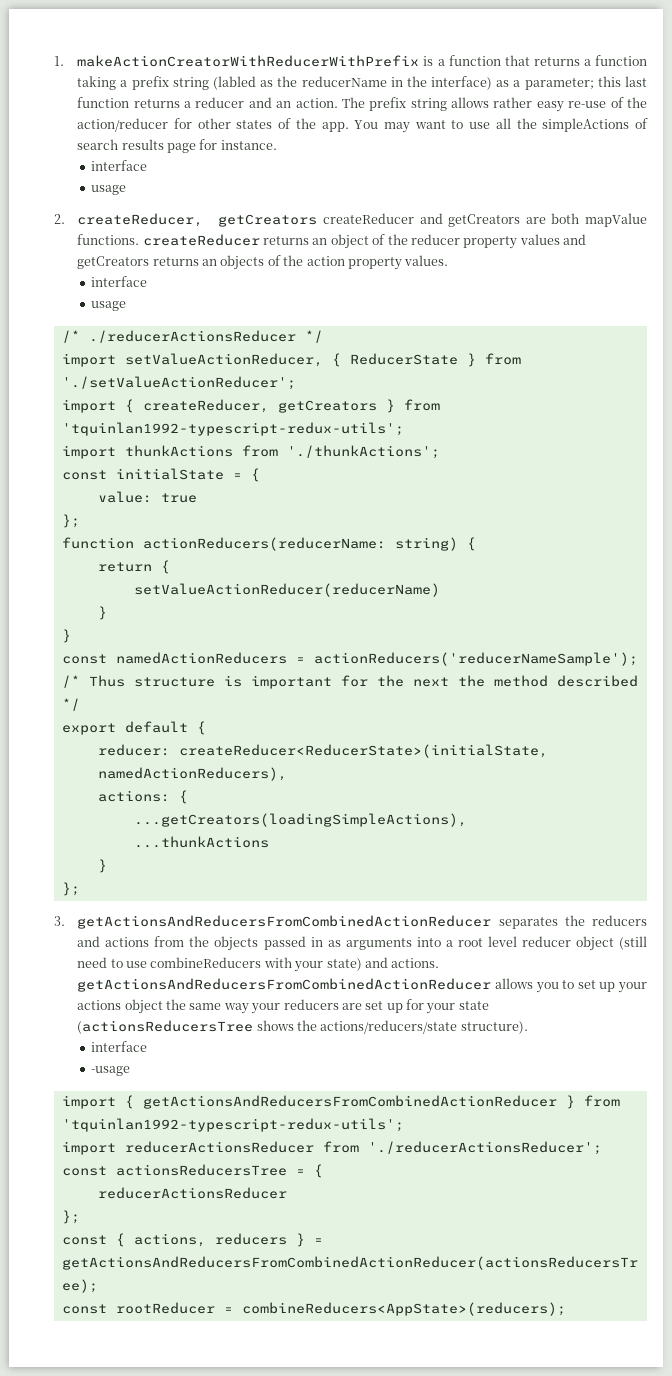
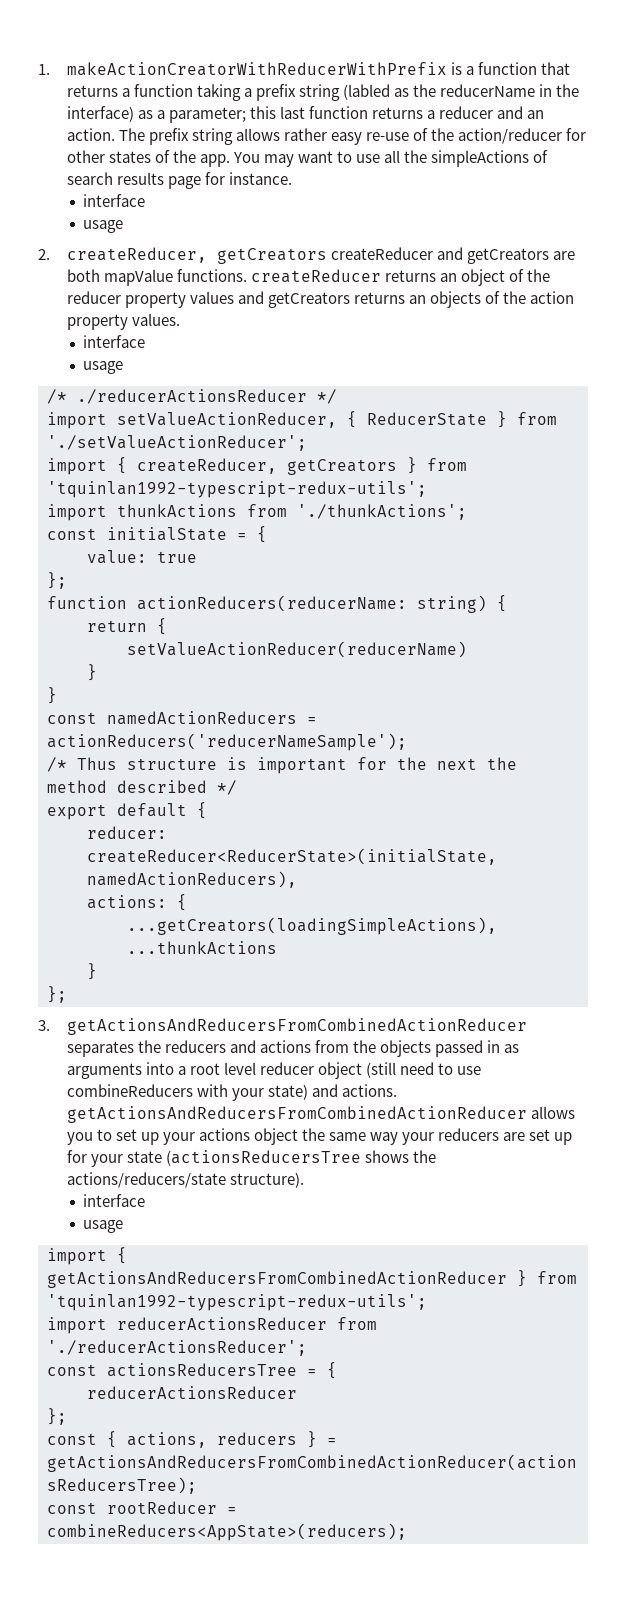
[91,1066,131,1076] -usage -> [83,1220,124,1233] usage

